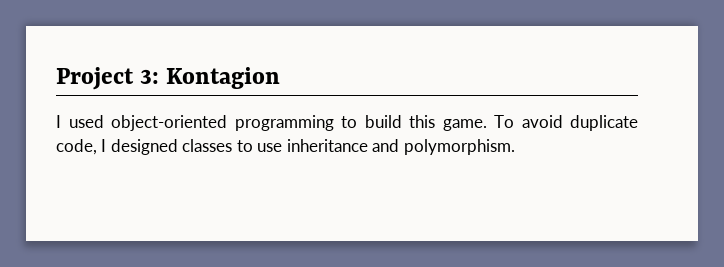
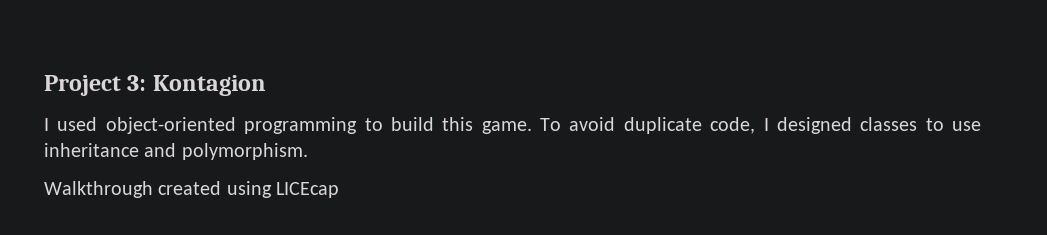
(515, 147) none -> [44,181,340,198] // Walkthrough created using LICEcap

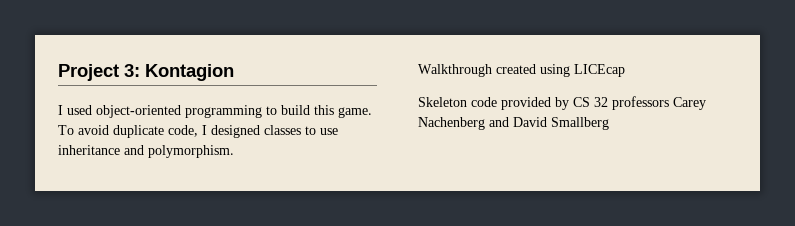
(340, 190) none -> [418,96,706,110] [418,117,609,130] // Skeleton code provided by CS 32 professors Carey Nachenberg and David Smallberg

